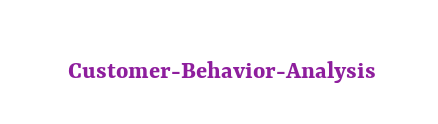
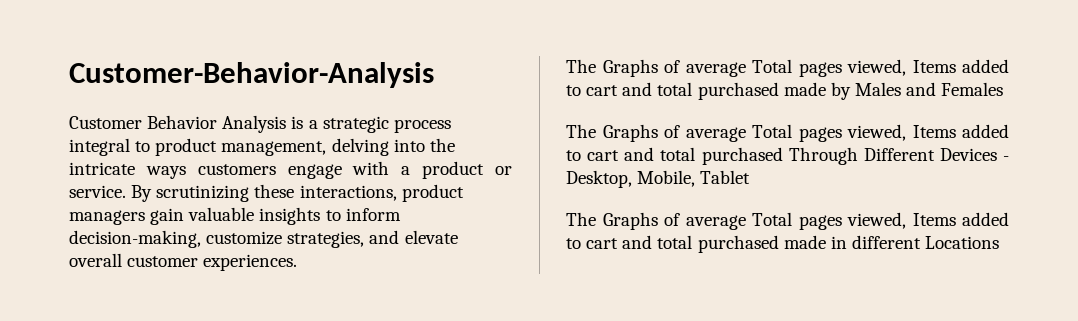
(376, 72) none -> [69,115,451,133] [69,138,455,156] [69,161,512,179] [69,184,464,202] [69,207,401,225] [69,230,458,248] [69,253,298,271] [566,59,1009,77] [566,82,1004,100] [566,124,1009,142] [566,147,1009,165] [566,170,751,188] [566,212,1009,230] [566,235,1000,253] // Customer Behavior Analysis is a strategic process integral to product management, delving into the intricate ways customers engage with a product or service. By scrutinizing these interactions, product managers gain valuable insights to inform decision-making, customize strategies, and elevate overall customer experiences. // The Graphs of average Total pages viewed, Items added to cart and total purchased made by Males and Females // The Graphs of average Total pages viewed, Items added to cart and total purchased Through Different Devices - Desktop, Mobile, Tablet // The Graphs of average Total pages viewed, Items added to cart and total purchased made in different Locations

